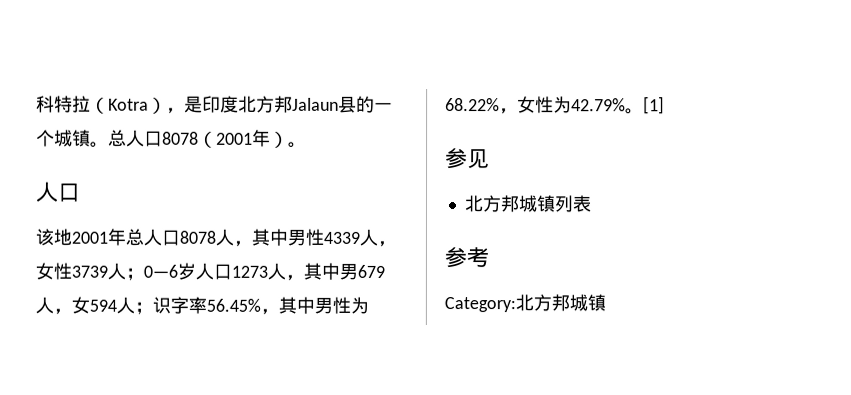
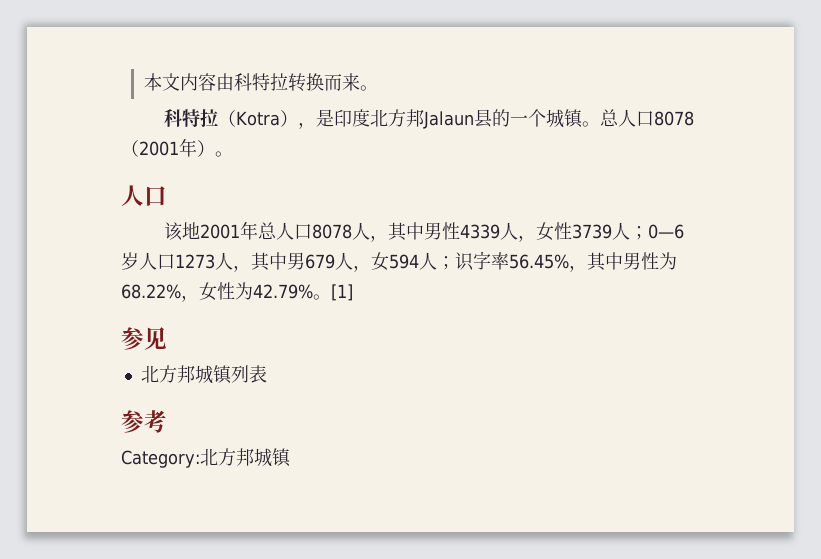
(36, 104) none -> [143,73,378,92] 本文内容由科特拉转换而来。 //

